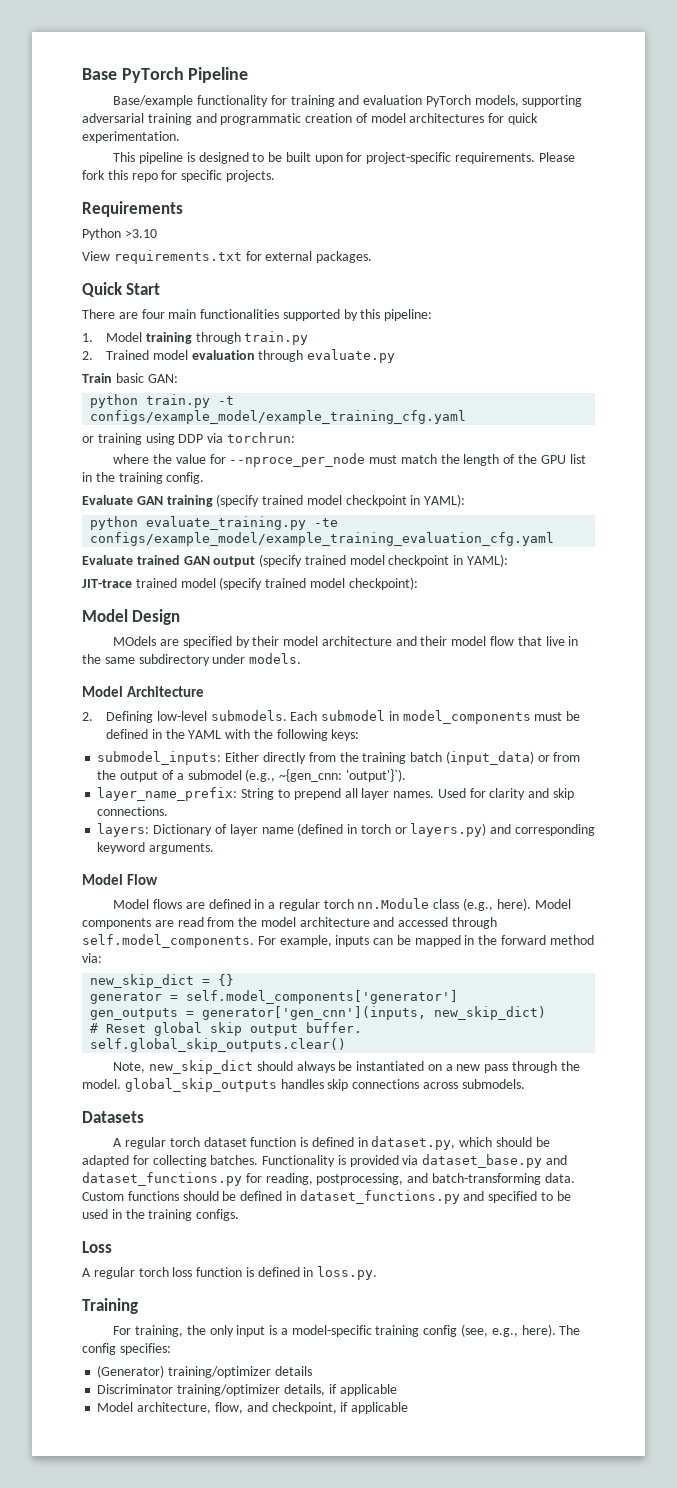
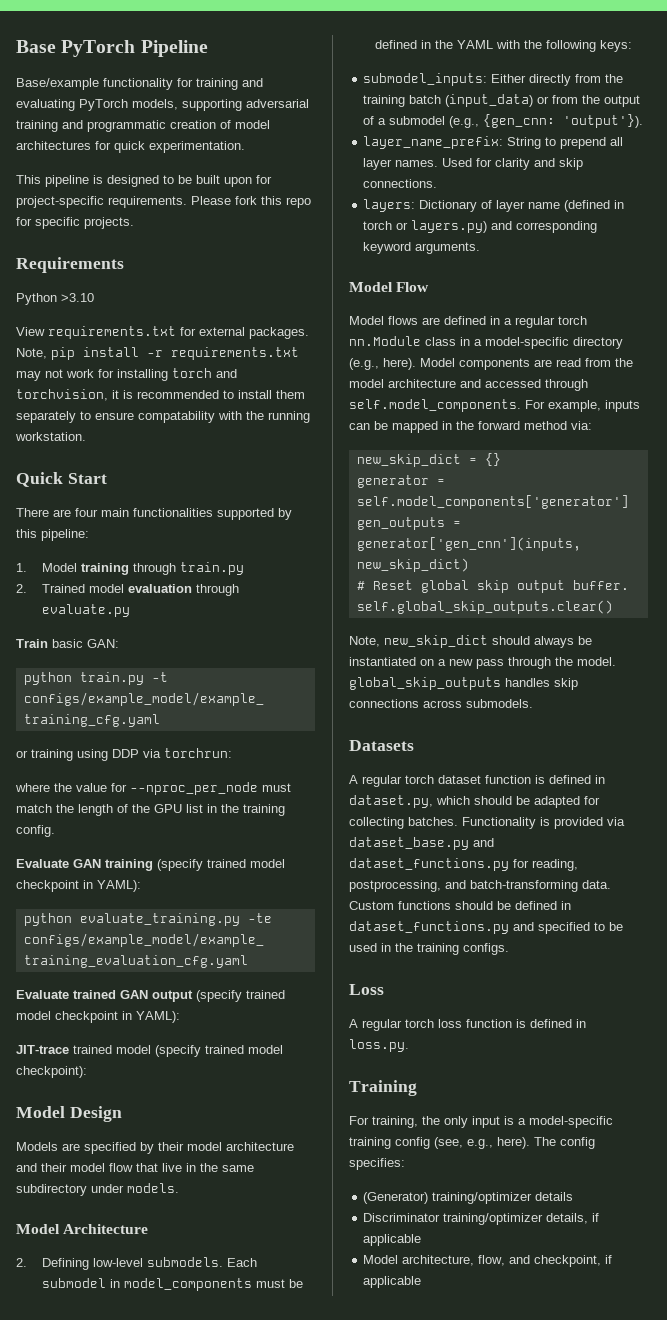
[363,95,423,105] evaluation -> [16,99,75,111] evaluating
(373, 257) none -> [16,347,299,360] [16,368,237,381] [16,389,305,401] [16,411,310,423] [15,432,86,441] Note, pip install -r requirements.txt may not work for installing torch and torchvision, it is recommended to install them separately to ensure compatability with the running workstation.
[229,453,366,467] --nproce_per_node -> [130,782,258,795] --nproc_per_node
[113,636,157,646] MOdels -> [16,1142,58,1151] Models
[279,769,406,782] ~{gen_cnn: 'output'}`). -> [483,114,644,128] {gen_cnn: 'output'}).
(460, 904) none -> [460,337,623,349] in a model-specific directory

